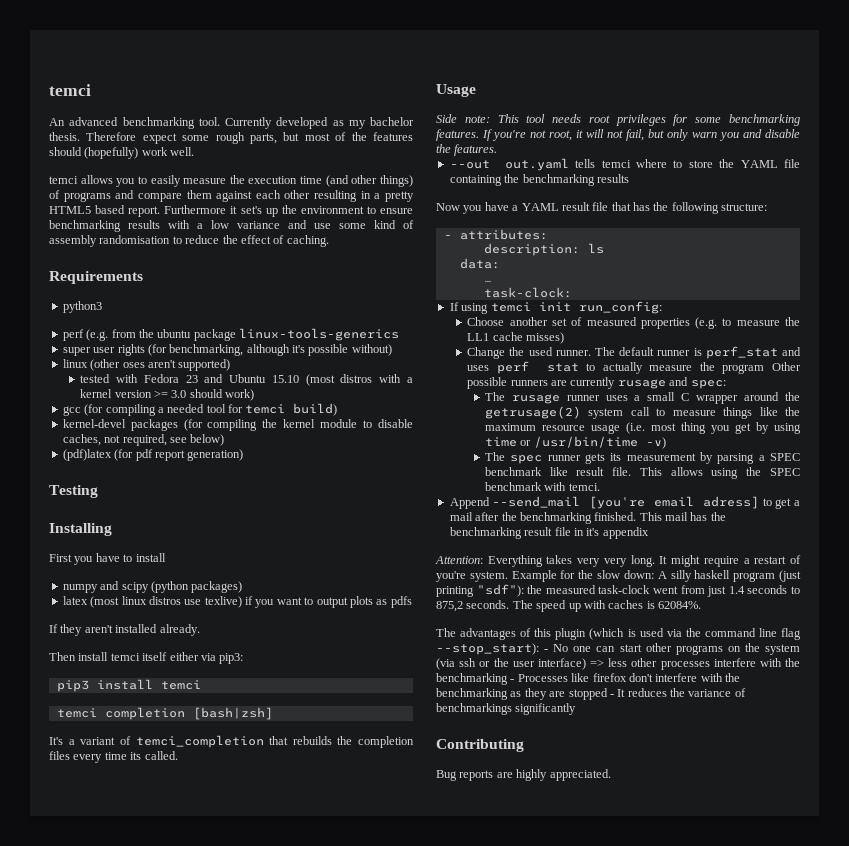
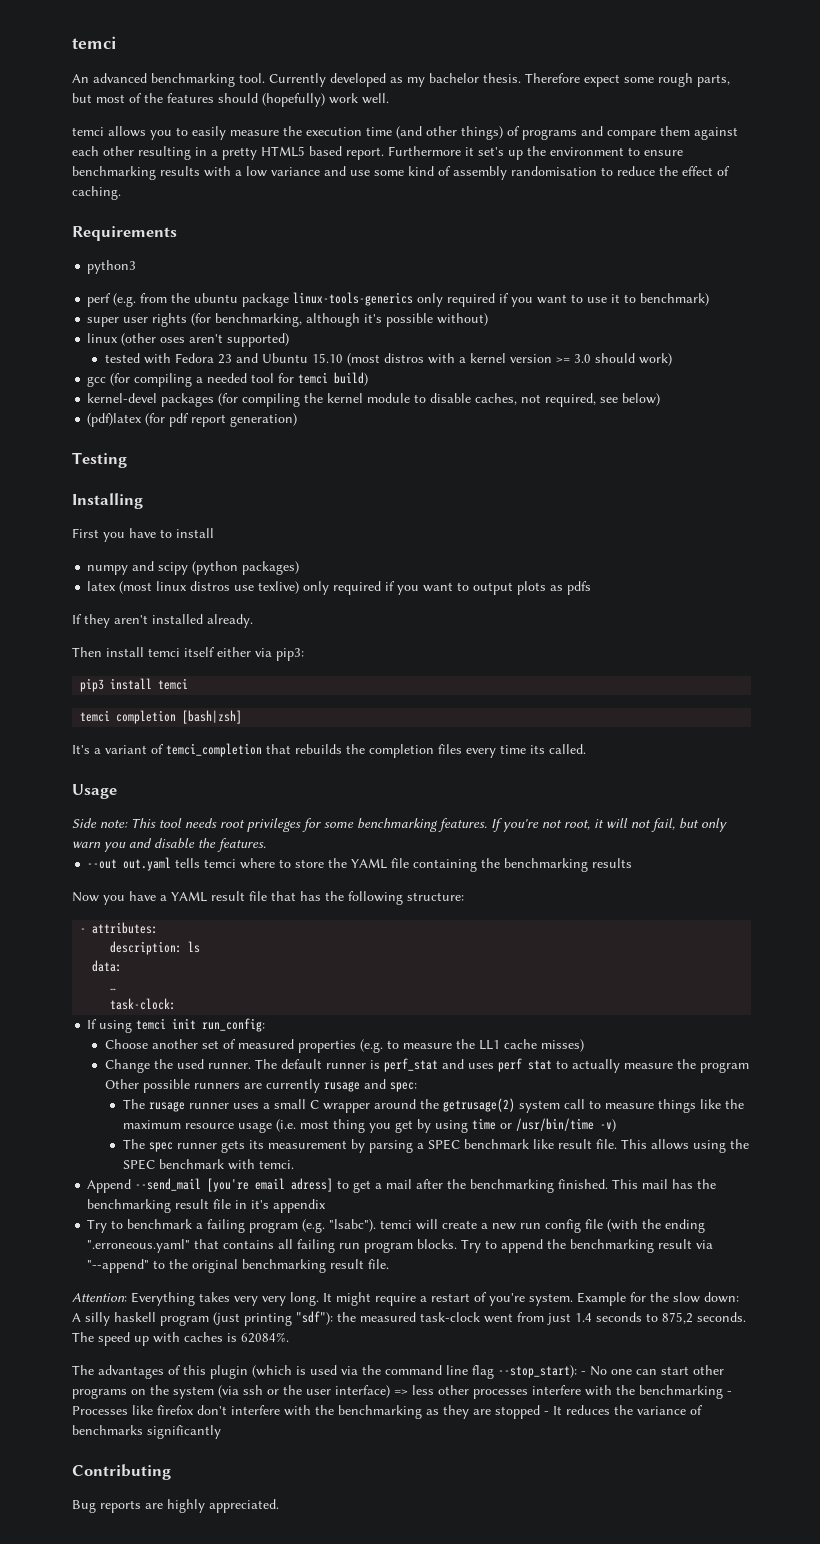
(399, 334) none -> [417,293,710,307] only required if you want to use it to benchmark)
(242, 602) none -> [303,581,382,595] only required
(649, 533) none -> [87,1219,706,1233] [87,1239,714,1253] [87,1259,390,1273] // Try to benchmark a failing program (e.g. "lsabc"). temci will create a new run config file (with the ending ".erroneous.yaml" that contains all failing run program blocks. Try to append the benchmarking result via "--append" to the original benchmarking result file.
[436,703,512,715] benchmarkings -> [72,1425,143,1435] benchmarks

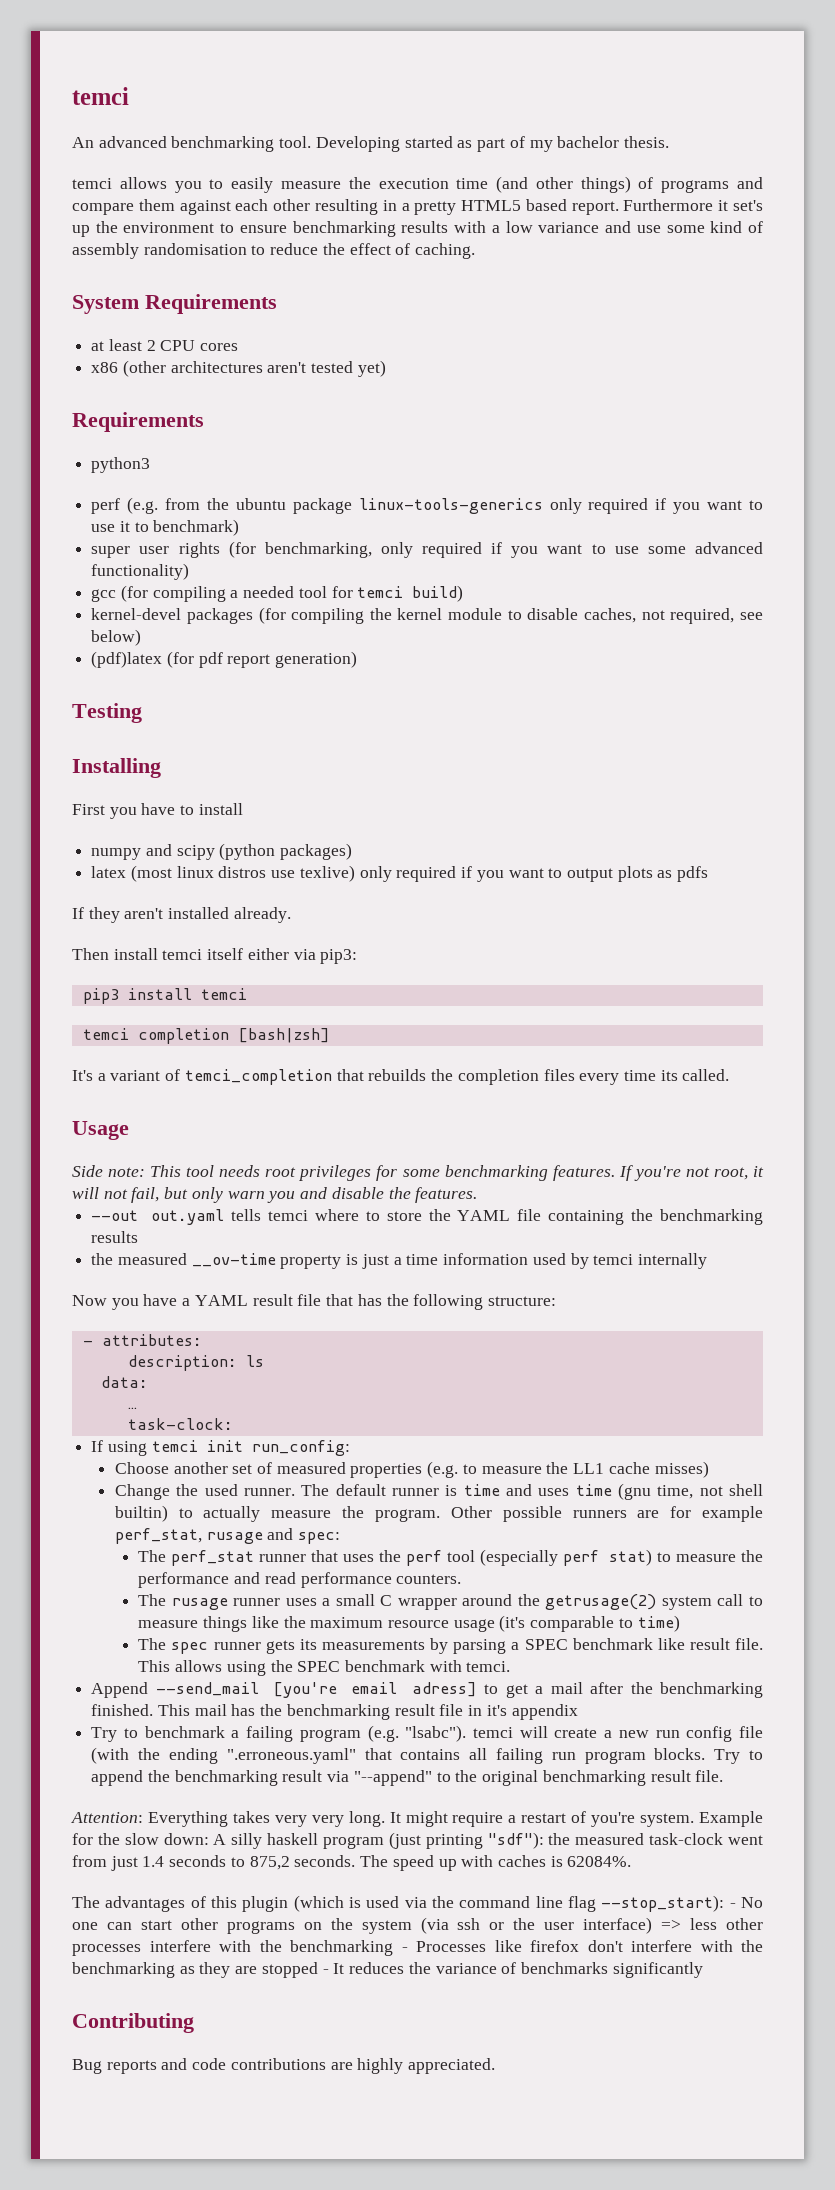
[269,73,730,87] [72,93,389,107] Currently developed as my bachelor thesis. Therefore expect some rough parts, but most of the features should (hopefully) work well. -> [315,136,669,152] Developing started as part of my bachelor thesis.
(121, 193) none -> [72,294,277,314] [91,339,239,351] [91,360,386,377] // System Requirements // at least 2 CPU cores // x86 (other architectures aren't tested yet)
[306,313,489,327] [87,333,290,347] [105,353,673,366] although it's possible without) // linux (other oses aren't supported) // tested with Fedora 23 and Ubuntu 15.10 (most distros with a kernel version >= 3.0 should work) -> [380,542,764,558] [91,563,190,580] only required if you want to use some advanced functionality)
(633, 863) none -> [91,1253,707,1269] // the measured __ov-time property is just a time information used by temci internally
[384,1058,439,1072] perf_stat -> [463,1484,500,1496] time
[498,1058,553,1072] perf stat -> [575,1483,763,1500] [114,1505,168,1522] time (gnu time, not shell builtin)
[700,1062,750,1073] program -> [374,1509,440,1522] program.
[266,1079,321,1093] currently -> [670,1506,764,1522] [114,1528,202,1544] for example perf_stat,
(418, 1087) none -> [138,1549,763,1566] [138,1572,462,1588] // The perf_stat runner that uses the perf tool (especially perf stat) to measure the performance and read performance counters.
[275,1118,616,1133] (i.e. most thing you get by using time or /usr/bin/time -v) -> [499,1615,680,1632] (it's comparable to time)
[267,1140,347,1149] measurement -> [321,1640,425,1650] measurements
(141, 1506) none -> [161,2058,326,2070] and code contributions

